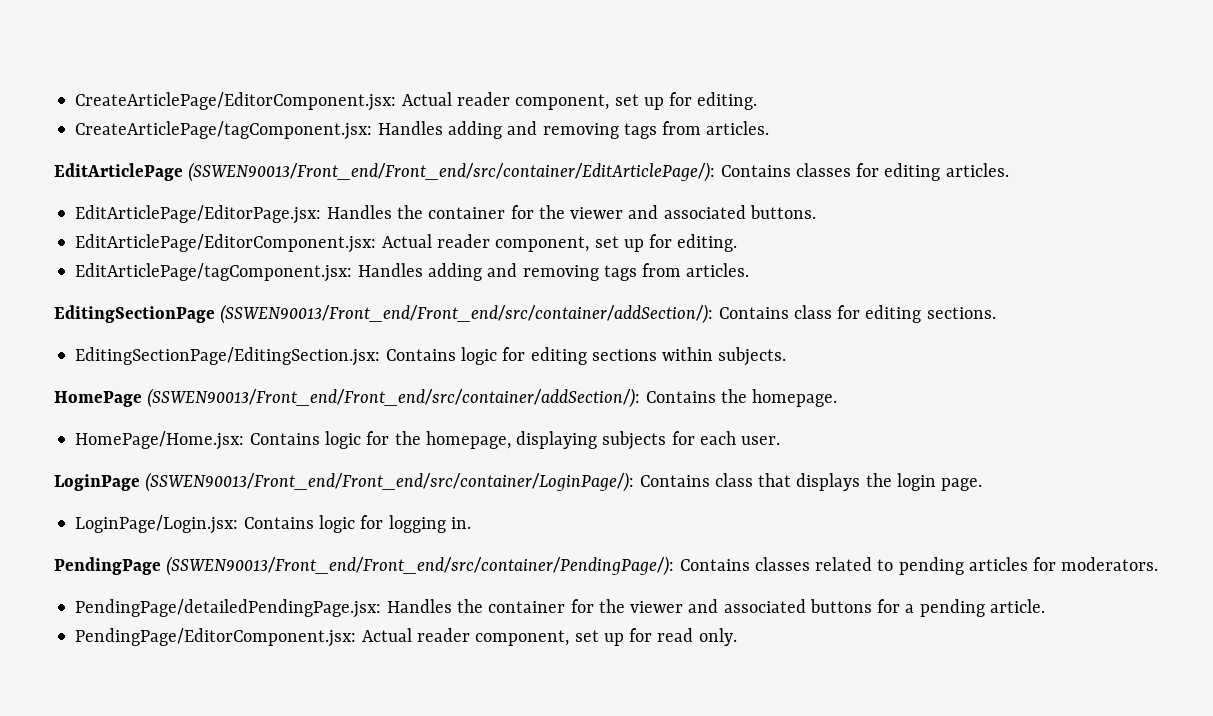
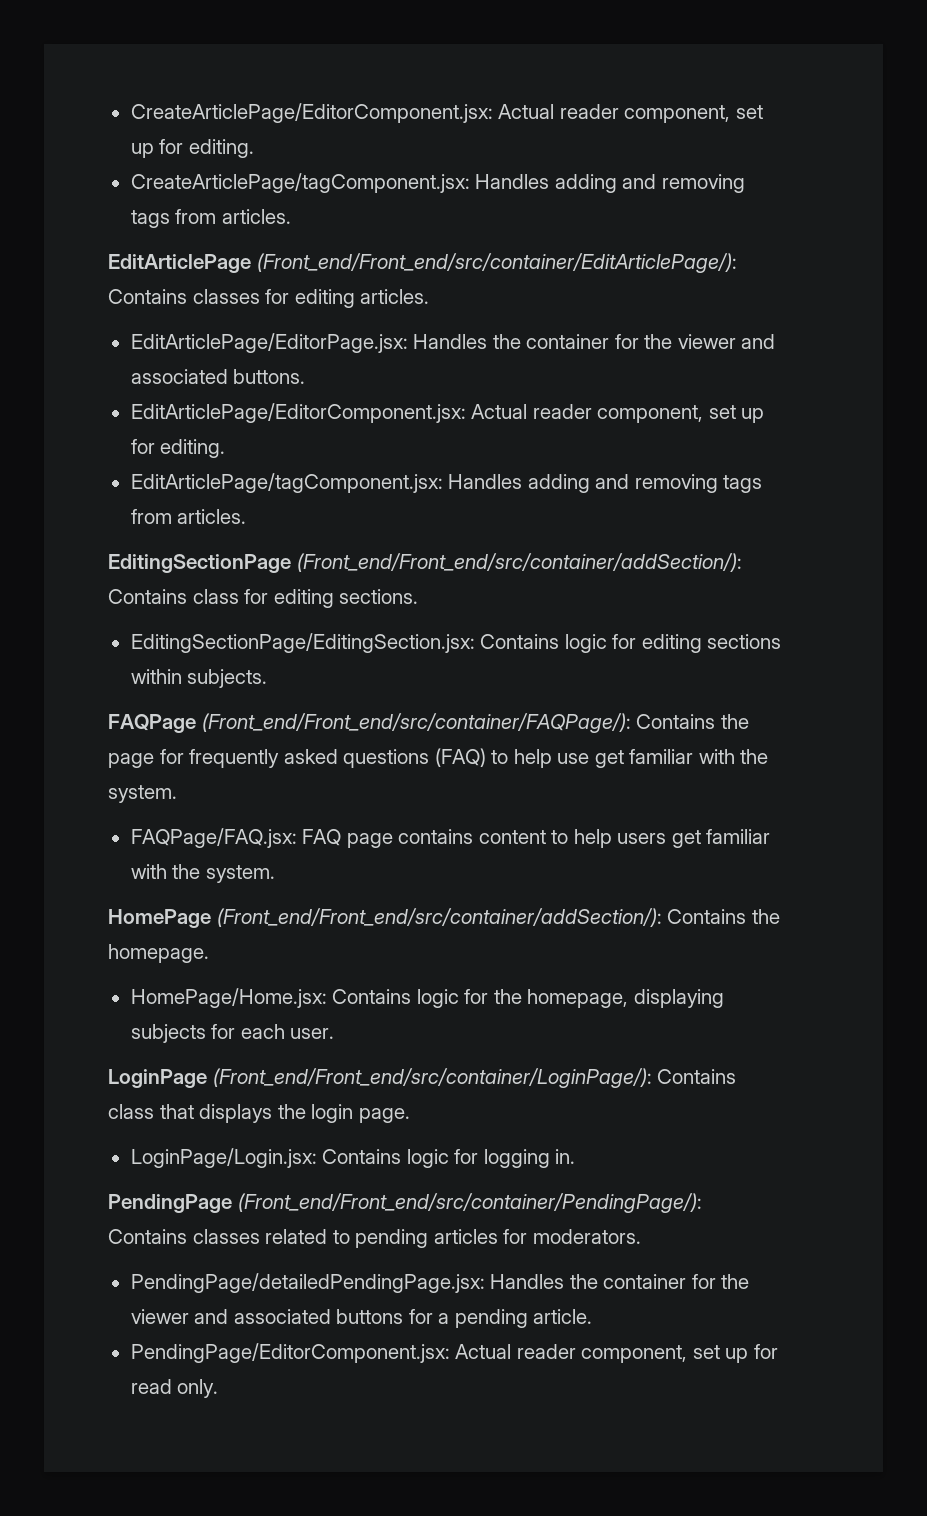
[188,162,716,182] (SSWEN90013/Front_end/Front_end/src/container/EditArticlePage/): -> [256,253,737,273] (Front_end/Front_end/src/container/EditArticlePage/):
[220,304,714,324] (SSWEN90013/Front_end/Front_end/src/container/addSection/): -> [296,553,742,572] (Front_end/Front_end/src/container/addSection/):
(787, 356) none -> [108,713,749,733] [108,748,769,768] [108,785,177,803] [130,828,771,848] [130,864,275,883] // FAQPage (Front_end/Front_end/src/container/FAQPage/): Contains the page for frequently asked questions (FAQ) to help use get familiar with the system. // FAQPage/FAQ.jsx: FAQ page contains content to help users get familiar with the system.
[147,388,641,408] (SSWEN90013/Front_end/Front_end/src/container/addSection/): -> [216,908,662,927] (Front_end/Front_end/src/container/addSection/):
[145,472,635,492] (SSWEN90013/Front_end/Front_end/src/container/LoginPage/): -> [212,1068,652,1088] (Front_end/Front_end/src/container/LoginPage/):
[166,556,675,576] (SSWEN90013/Front_end/Front_end/src/container/PendingPage/): -> [237,1193,702,1213] (Front_end/Front_end/src/container/PendingPage/):

